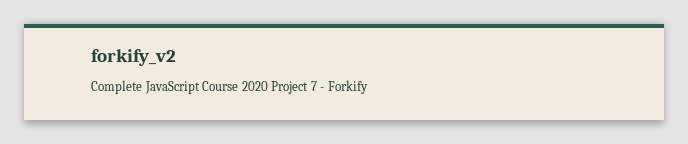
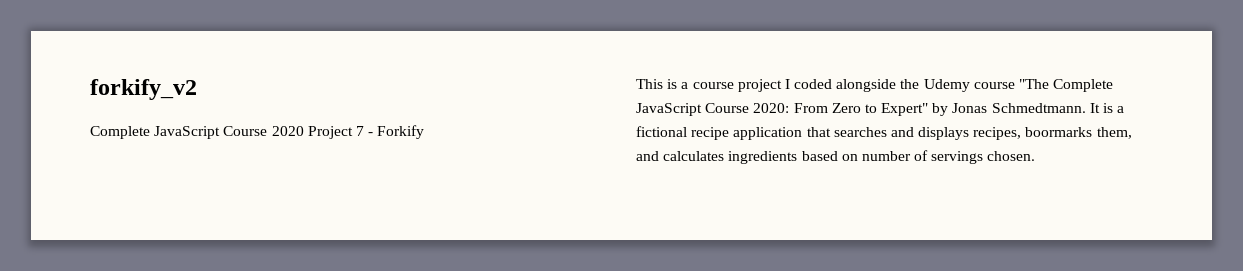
(368, 87) none -> [636,79,1114,92] [636,103,1125,116] [636,126,1132,140] [636,150,1036,164] // This is a course project I coded alongside the Udemy course "The Complete JavaScript Course 2020: From Zero to Expert" by Jonas Schmedtmann. It is a fictional recipe application that searches and displays recipes, boormarks them, and calculates ingredients based on number of servings chosen.

